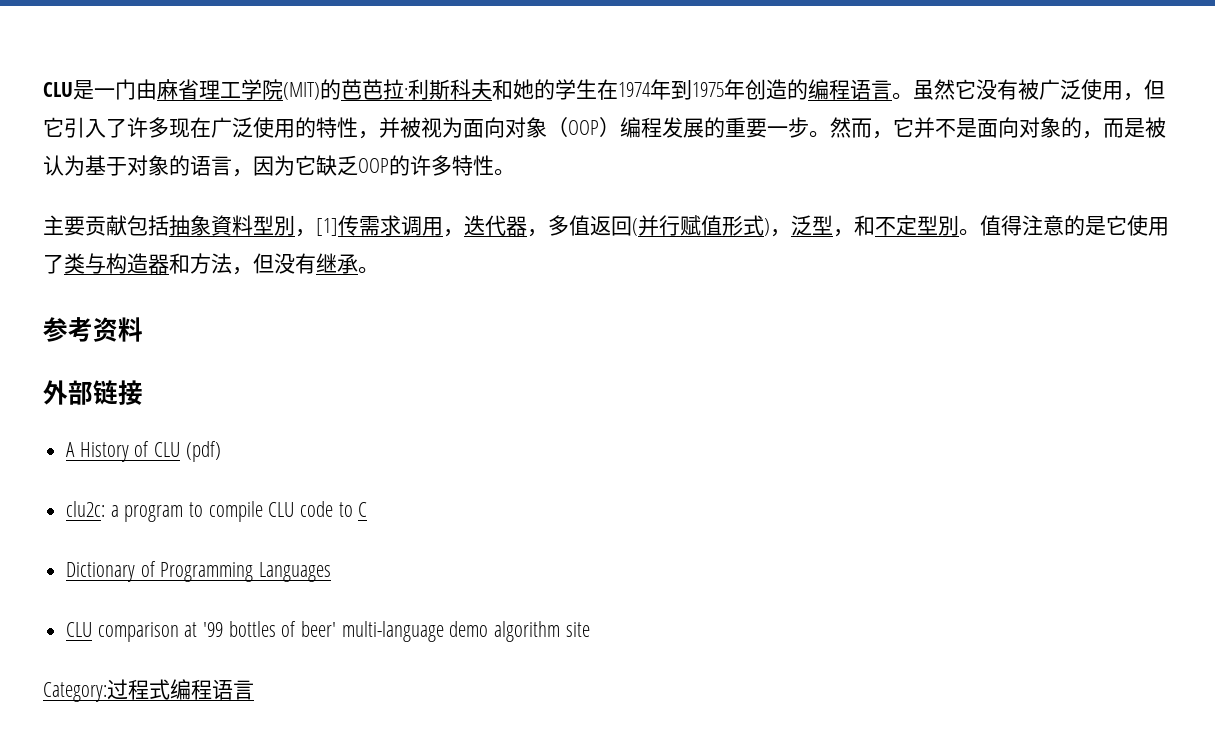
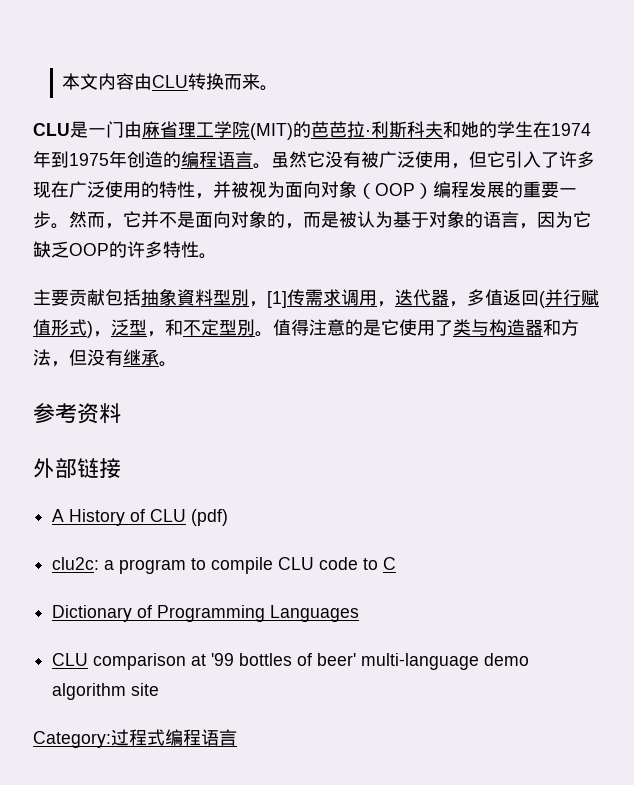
(43, 89) none -> [62,73,279,91] 本文内容由CLU转换而来。 //

